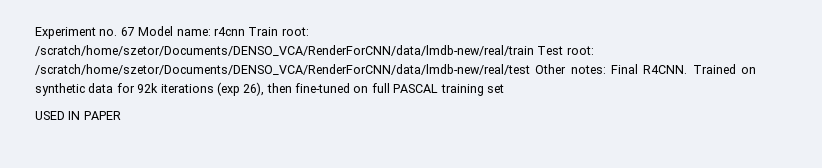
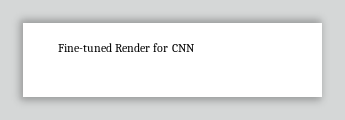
[35,26,309,39] [35,45,594,56] [35,64,757,75] [35,82,504,96] [35,111,121,120] Experiment no. 67 Model name: r4cnn Train root: /scratch/home/szetor/Documents/DENSO_VCA/RenderForCNN/data/lmdb-new/real/train Test root: /scratch/home/szetor/Documents/DENSO_VCA/RenderForCNN/data/lmdb-new/real/test Other notes: Final R4CNN. Trained on synthetic data for 92k iterations (exp 26), then fine-tuned on full PASCAL training set // USED IN PAPER -> [58,43,195,52] Fine-tuned Render for CNN

